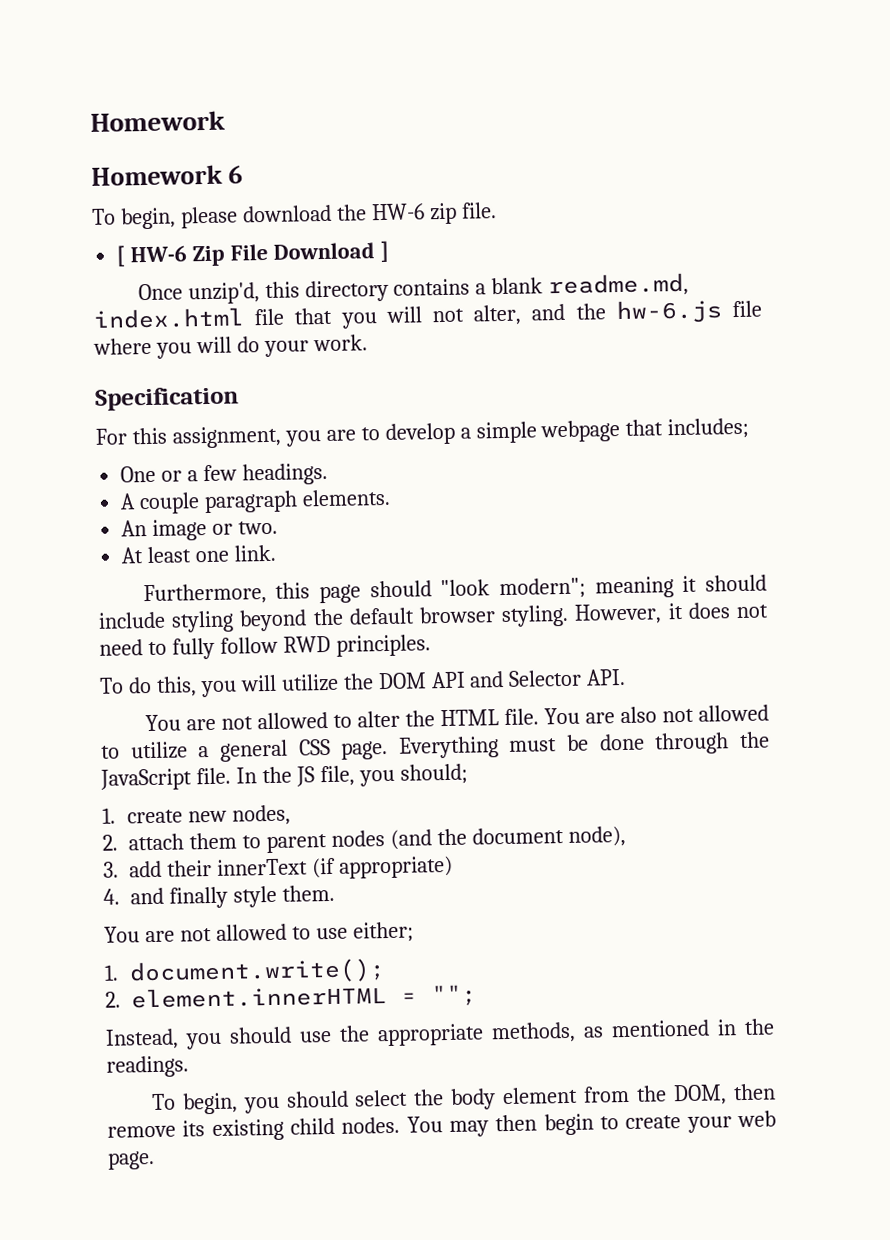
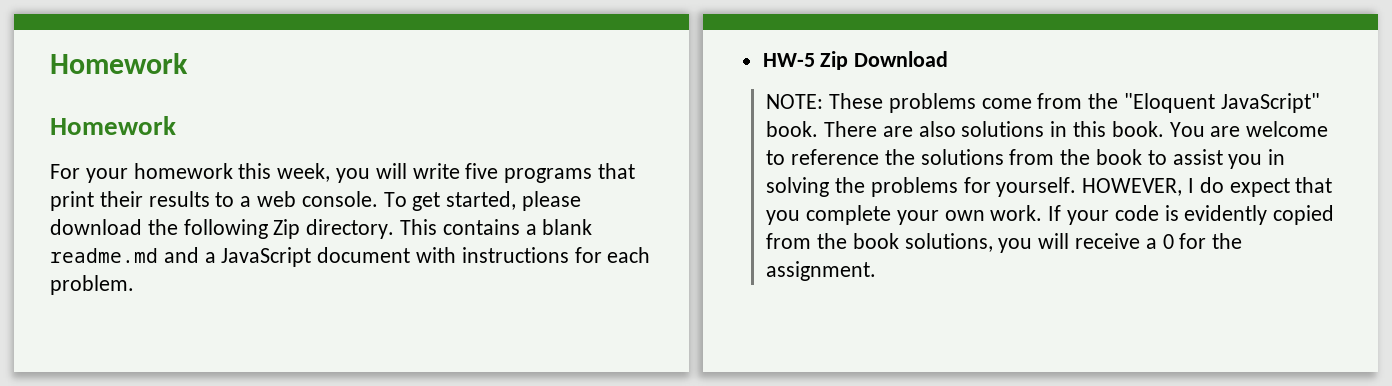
[227,165,243,184] [91,202,497,230] [116,240,389,267] [137,272,690,305] [93,299,762,329] [93,334,368,359] [95,386,239,411] [95,417,750,449] [120,462,328,486] [120,488,392,515] [121,519,279,541] [121,544,277,564] [142,574,768,606] [98,602,769,633] [99,634,431,660] [99,668,627,698] [144,704,770,732] [101,731,770,762] [100,763,468,791] [102,804,292,826] [102,825,626,854] [103,855,453,879] [103,884,335,909] [104,921,414,943] [104,958,387,986] [105,984,477,1009] [105,1018,775,1050] [106,1055,189,1078] [150,1083,776,1115] [107,1110,776,1142] [107,1151,155,1170] 6 // To begin, please download the HW-6 zip file. // [ HW-6 Zip File Download ] // Once unzip'd, this directory contains a blank readme.md, index.html file that you will not alter, and the hw-6.js file where you will do your work. // Specification // For this assignment, you are to develop a simple webpage that includes; // One or a few headings. // A couple paragraph elements. // An image or two. // At least one link. // Furthermore, this page should "look modern"; meaning it should include styling beyond the default browser styling. However, it does not need to fully follow RWD principles. // To do this, you will utilize the DOM API and Selector API. // You are not allowed to alter the HTML file. You are also not allowed to utilize a general CSS page. Everything must be done through the JavaScript file. In the JS file, you should; // 1. create new nodes, // 2. attach them to parent nodes (and the document node), // 3. add their innerText (if appropriate) // 4. and finally style them. // You are not allowed to use either; // 1. document.write(); // 2. element.innerHTML = ""; // Instead, you should use the appropriate methods, as mentioned in the readings. // To begin, you should select the body element from the DOM, then remove its existing child nodes. You may then begin to create your web page. -> [50,163,636,183] [50,191,582,211] [50,219,593,239] [50,247,651,267] [50,275,134,295] [762,51,949,70] [766,93,1320,113] [766,121,1329,137] [766,149,1286,169] [766,177,1333,197] [766,205,1335,225] [766,233,1243,253] [766,261,877,281] // For your homework this week, you will write five programs that print their results to a web console. To get started, please download the following Zip directory. This contains a blank readme.md and a JavaScript document with instructions for each problem. // HW-5 Zip Download // NOTE: These problems come from the "Eloquent JavaScript" book. There are also solutions in this book. You are welcome to reference the solutions from the book to assist you in solving the problems for yourself. HOWEVER, I do expect that you complete your own work. If your code is evidently copied from the book solutions, you will receive a 0 for the assignment.

